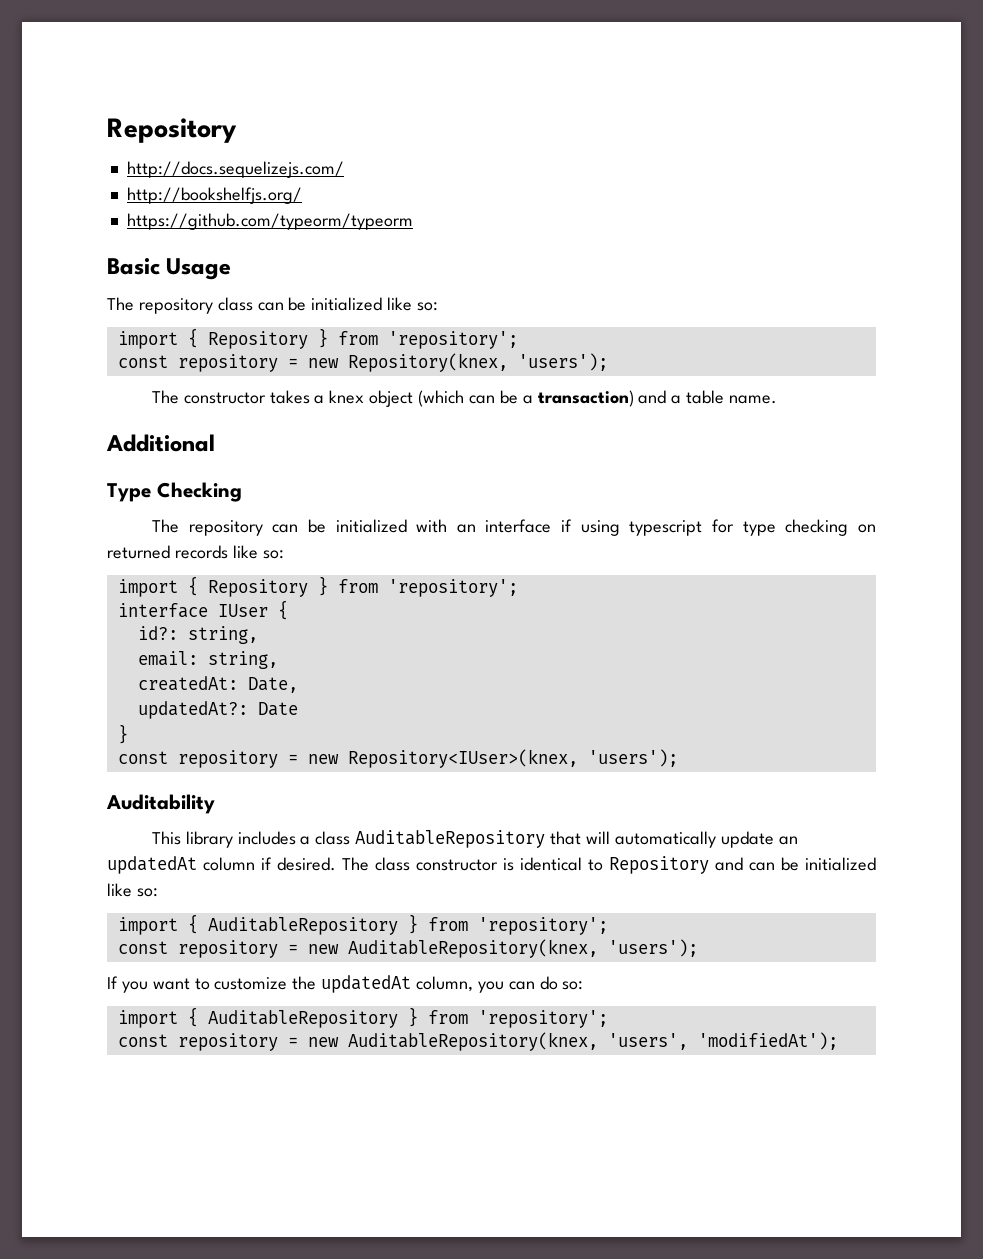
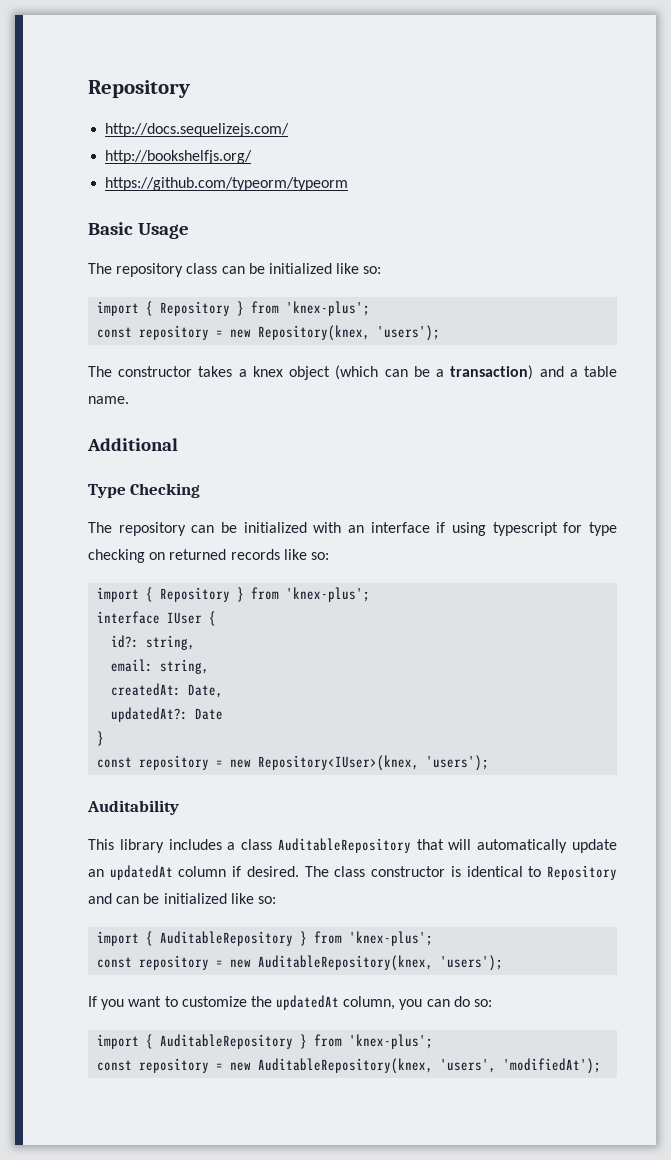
[387,331,518,349] 'repository'; -> [286,301,371,316] 'knex-plus';
[387,579,518,597] 'repository'; -> [286,587,371,602] 'knex-plus';
[477,917,608,935] 'repository'; -> [349,931,434,946] 'knex-plus';
[477,1010,608,1028] 'repository'; -> [349,1034,434,1049] 'knex-plus';

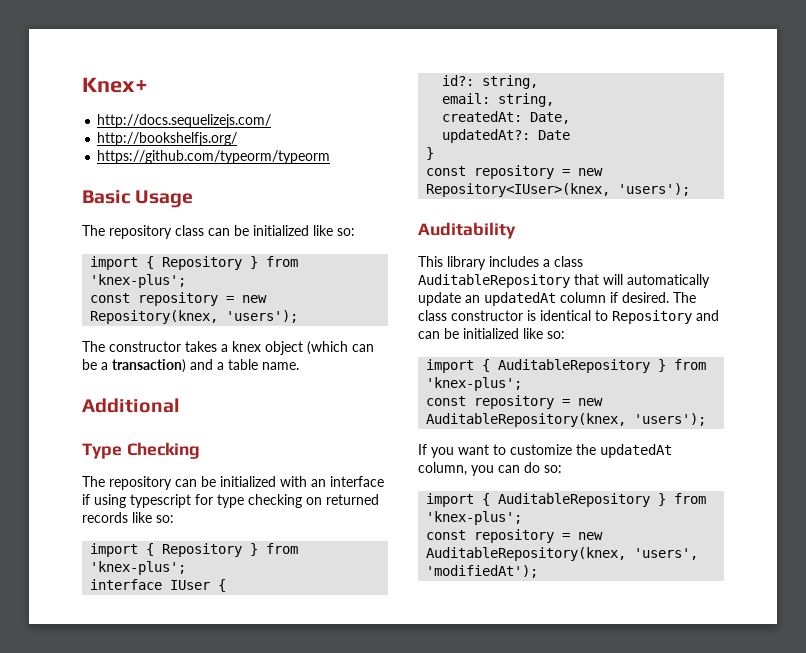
[88,80,190,98] Repository -> [82,77,148,93] Knex+

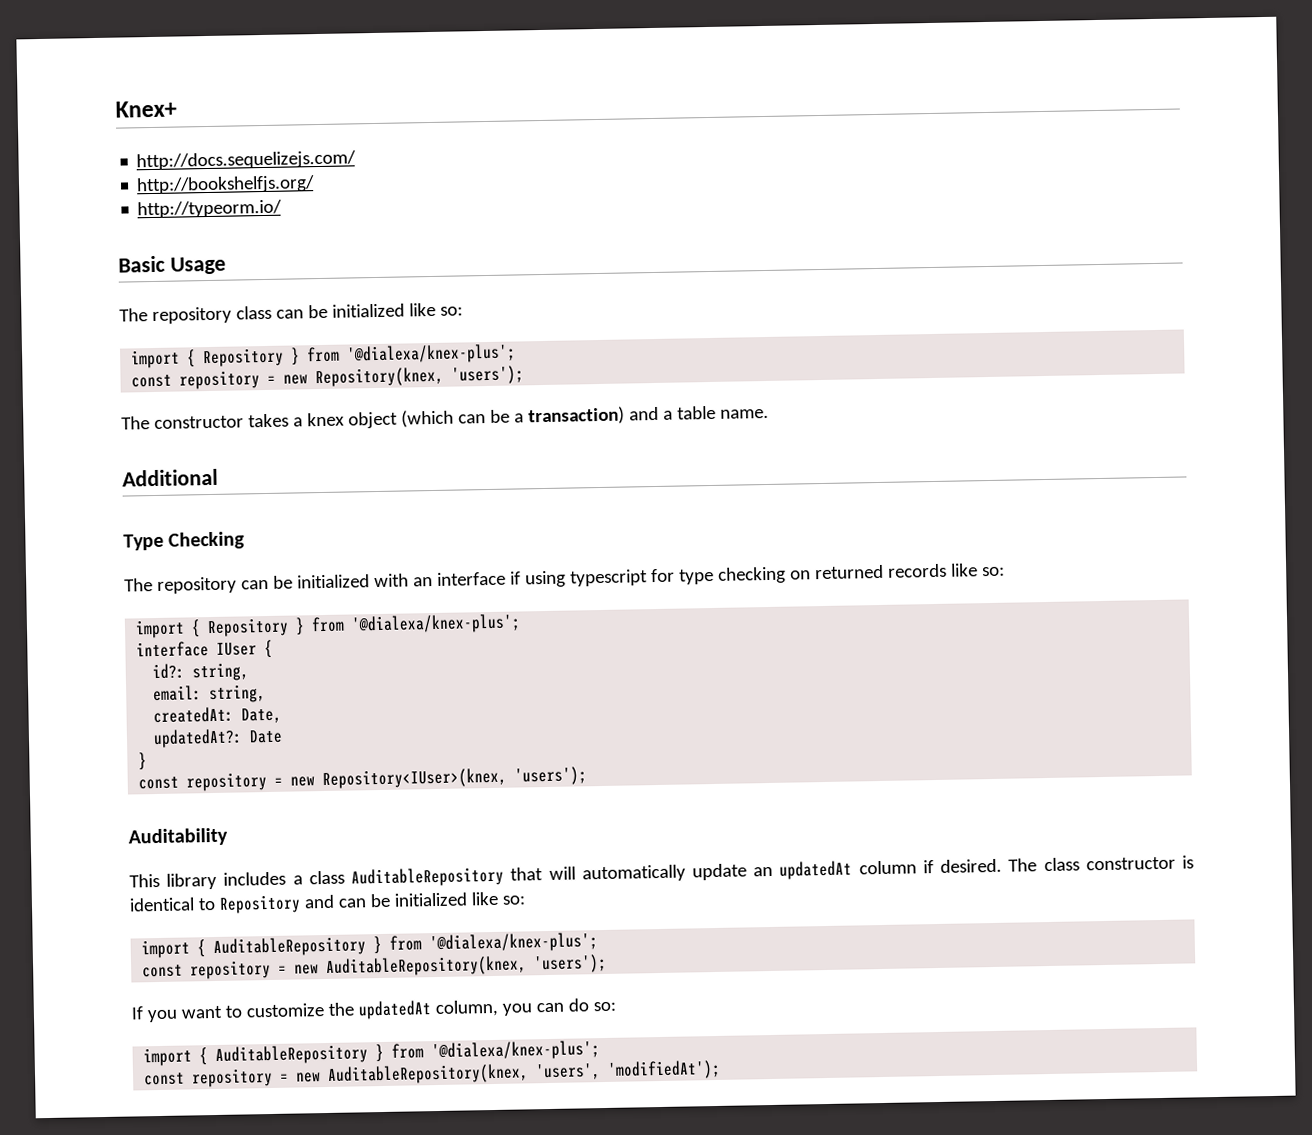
[97,150,331,164] https://github.com/typeorm/typeorm -> [137,199,283,219] http://typeorm.io/
[90,274,187,288] 'knex-plus'; -> [346,343,517,365] '@dialexa/knex-plus';
[90,561,187,575] 'knex-plus'; -> [351,613,522,635] '@dialexa/knex-plus';
[426,377,523,391] 'knex-plus'; -> [429,932,599,954] '@dialexa/knex-plus';
[426,511,523,525] 'knex-plus'; -> [431,1040,601,1062] '@dialexa/knex-plus';

